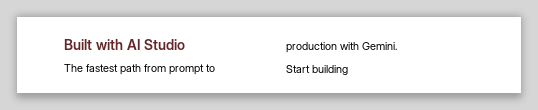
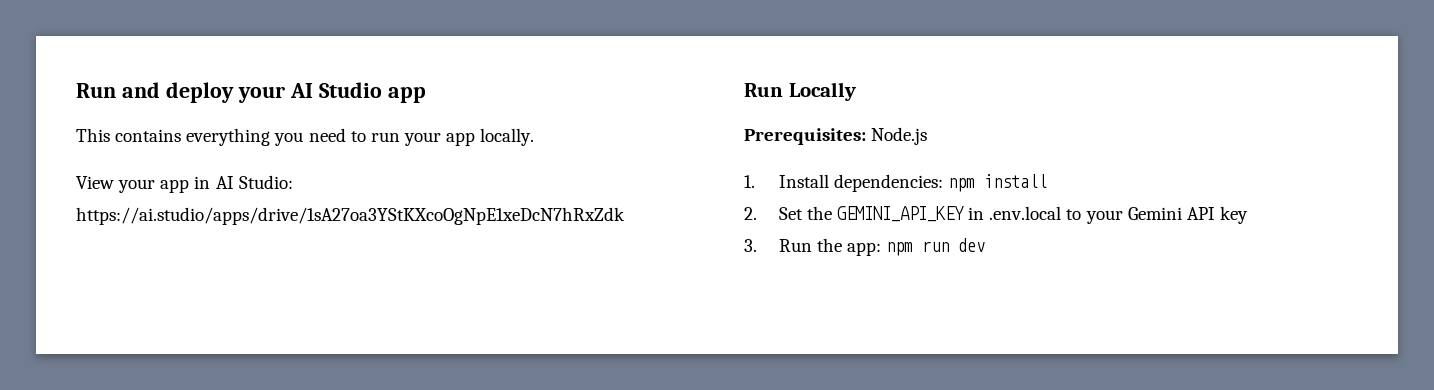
[64,39,186,50] [64,64,215,75] [286,42,397,53] [286,65,348,75] Built with AI Studio // The fastest path from prompt to production with Gemini. // Start building -> [76,82,426,103] [76,128,535,146] [76,175,293,193] [76,207,625,225] [744,82,856,101] [744,127,928,145] [744,174,1048,192] [744,206,1248,224] [744,238,986,256] Run and deploy your AI Studio app // This contains everything you need to run your app locally. // View your app in AI Studio: https://ai.studio/apps/drive/1sA27oa3YStKXcoOgNpE1xeDcN7hRxZdk // Run Locally // Prerequisites: Node.js // 1. Install dependencies: npm install // 2. Set the GEMINI_API_KEY in .env.local to your Gemini API key // 3. Run the app: npm run dev

